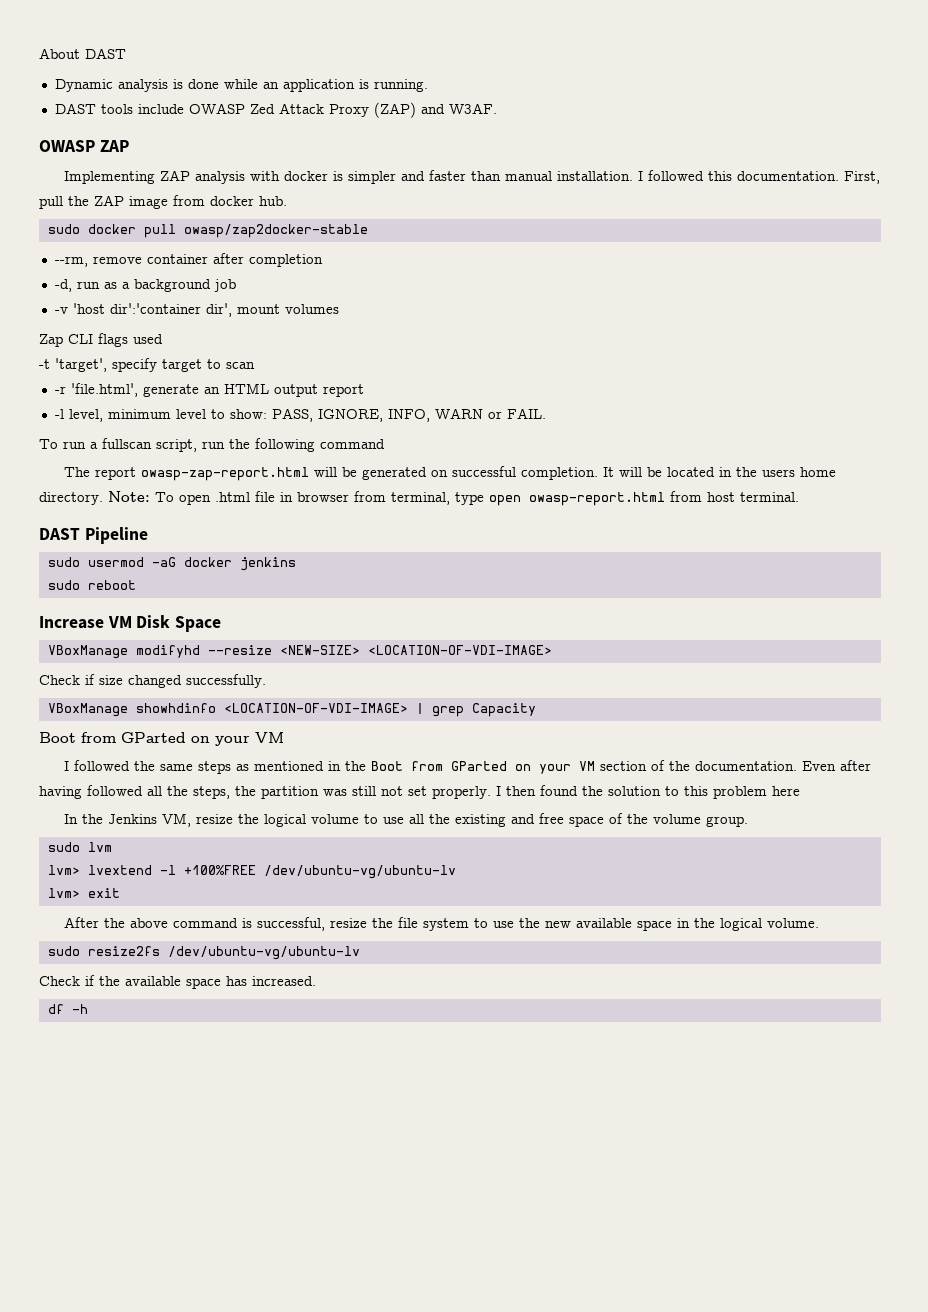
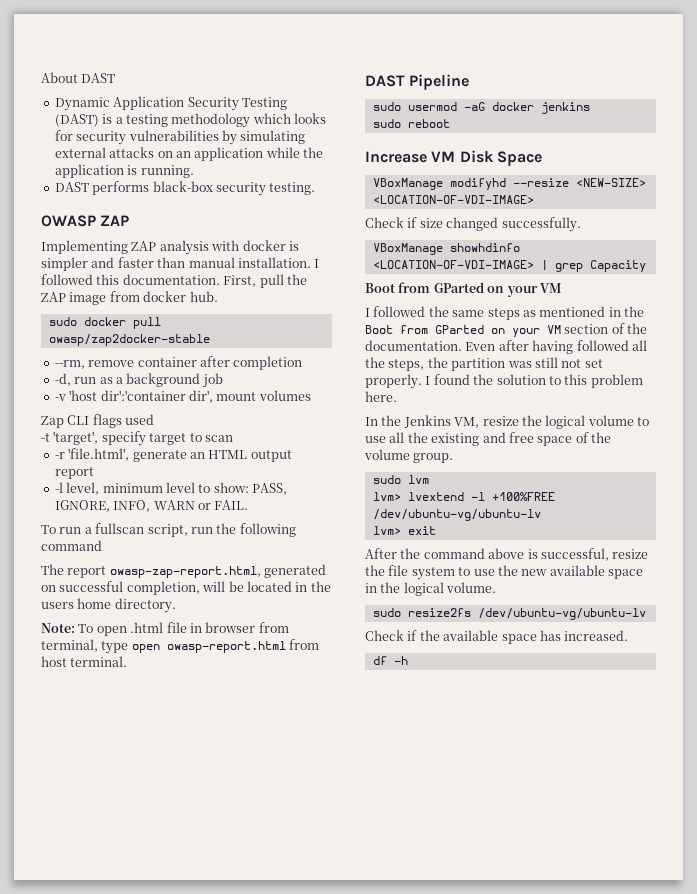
[117,79,428,92] [54,102,497,118] analysis is done while an application is running. // DAST tools include OWASP Zed Attack Proxy (ZAP) and W3AF. -> [113,96,287,111] [54,113,326,128] [54,130,306,145] [54,147,323,161] [54,164,194,178] [54,181,316,196] Application Security Testing (DAST) is a testing methodology which looks for security vulnerabilities by simulating external attacks on an application while the application is running. // DAST performs black-box security testing.
[140,467,357,481] owasp-zap-report.html will be -> [109,566,261,578] owasp-zap-report.html,
[520,467,614,480] completion. It -> [126,581,200,595] completion,
(103, 498) none -> (176, 605) //
[506,786,536,796] then -> (431, 380) none
[772,786,800,796] here -> [365,391,397,402] here.
[129,918,238,928] above command -> [423,548,525,559] command above

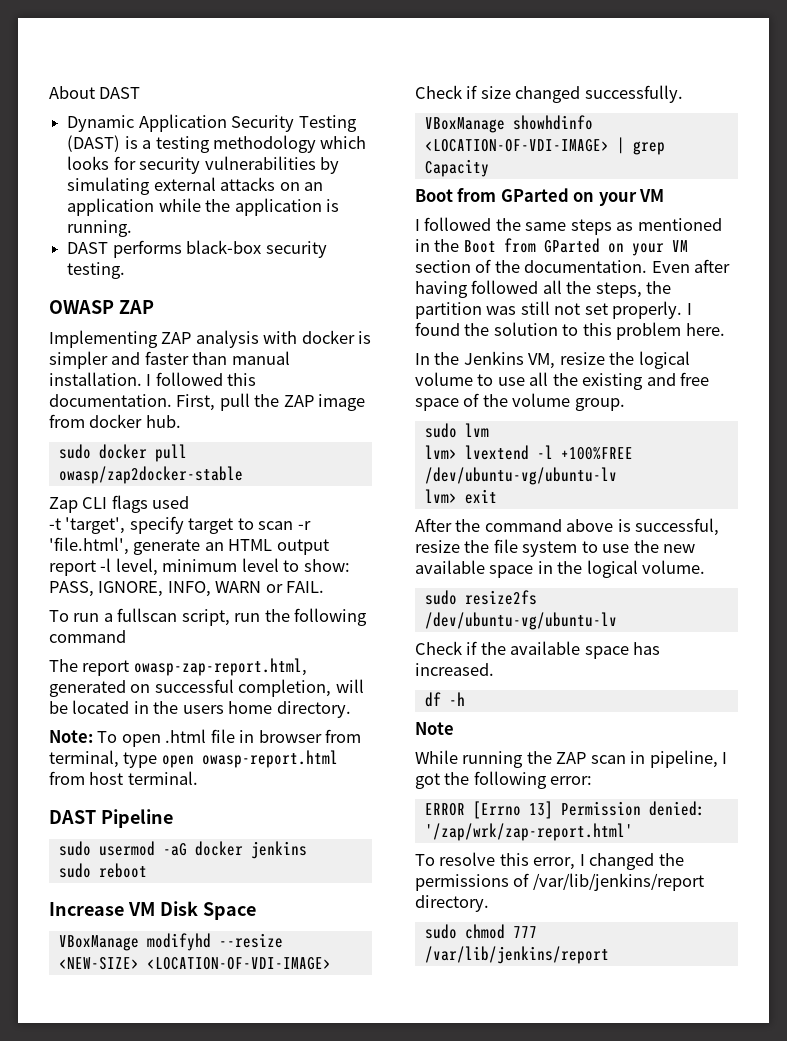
[54,356,303,370] [54,373,223,388] [54,390,311,403] // --rm, remove container after completion // -d, run as a background job // -v 'host dir':'container dir', mount volumes -> (243, 475) none
(233, 438) // -> (294, 525) none
(94, 473) // -> (96, 568) none
(408, 660) none -> [415,722,454,735] [415,750,728,768] [415,771,593,789] [424,801,705,819] [424,823,633,841] [415,852,684,870] [415,873,704,891] [415,895,489,912] [424,924,537,939] [424,946,609,964] // Note // While running the ZAP scan in pipeline, I got the following error: // ERROR [Errno 13] Permission denied: '/zap/wrk/zap-report.html' // To resolve this error, I changed the permissions of /var/lib/jenkins/report directory. // sudo chmod 777 /var/lib/jenkins/report

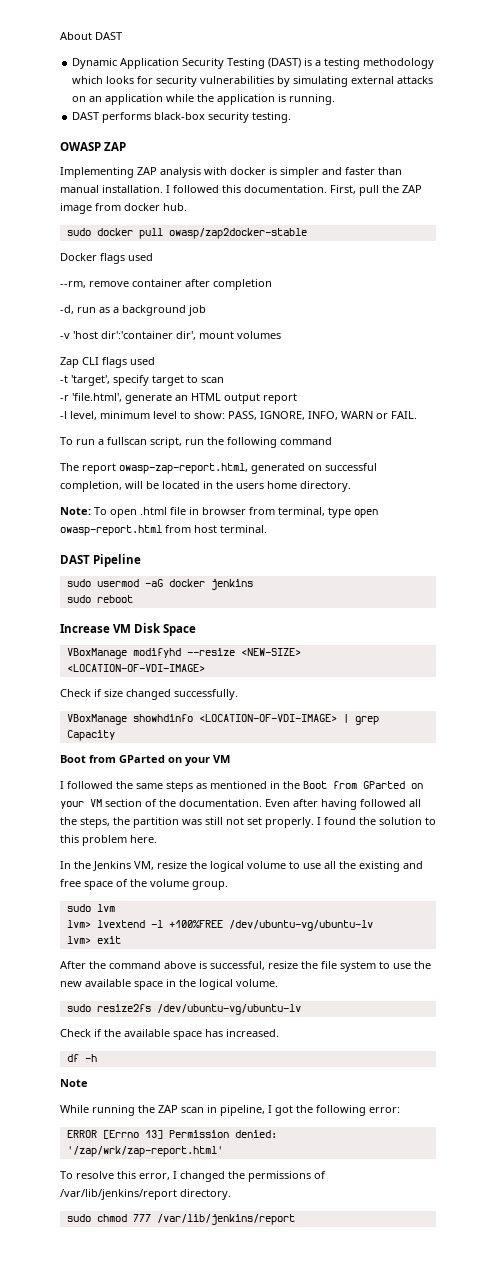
(243, 475) none -> [60,253,153,264] [60,279,272,290] [60,305,206,316] [60,331,281,340] // Docker flags used // --rm, remove container after completion // -d, run as a background job // -v 'host dir':'container dir', mount volumes
(294, 525) none -> (224, 380) //
(96, 568) none -> (297, 398) //

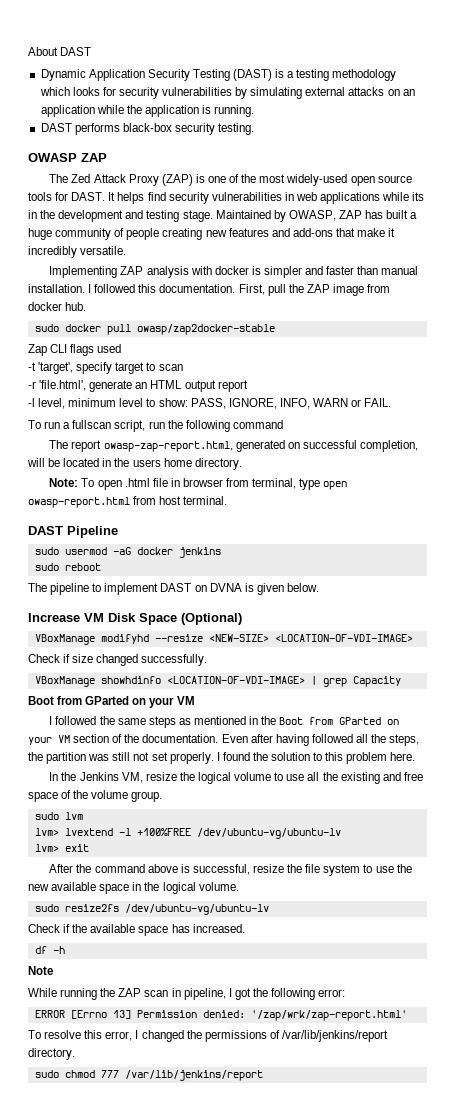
(127, 146) none -> [49,174,412,186] [28,192,425,204] [28,210,418,222] [28,228,396,240] [28,246,127,258] // The Zed Attack Proxy (ZAP) is one of the most widely-used open source tools for DAST. It helps find security vulnerabilities in web applications while its in the development and testing stage. Maintained by OWASP, ZAP has built a huge community of people creating new features and add-ons that make it incredibly versatile.
[60,253,153,264] [60,279,272,290] [60,305,206,316] [60,331,281,340] // Docker flags used // --rm, remove container after completion // -d, run as a background job // -v 'host dir':'container dir', mount volumes -> (275, 329) none
(133, 599) none -> [28,583,319,595] // The pipeline to implement DAST on DVNA is given below.
(197, 630) none -> [181,613,242,625] (Optional)

